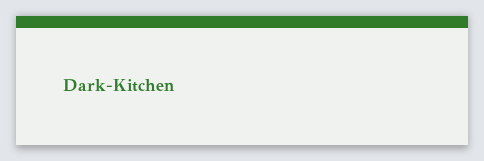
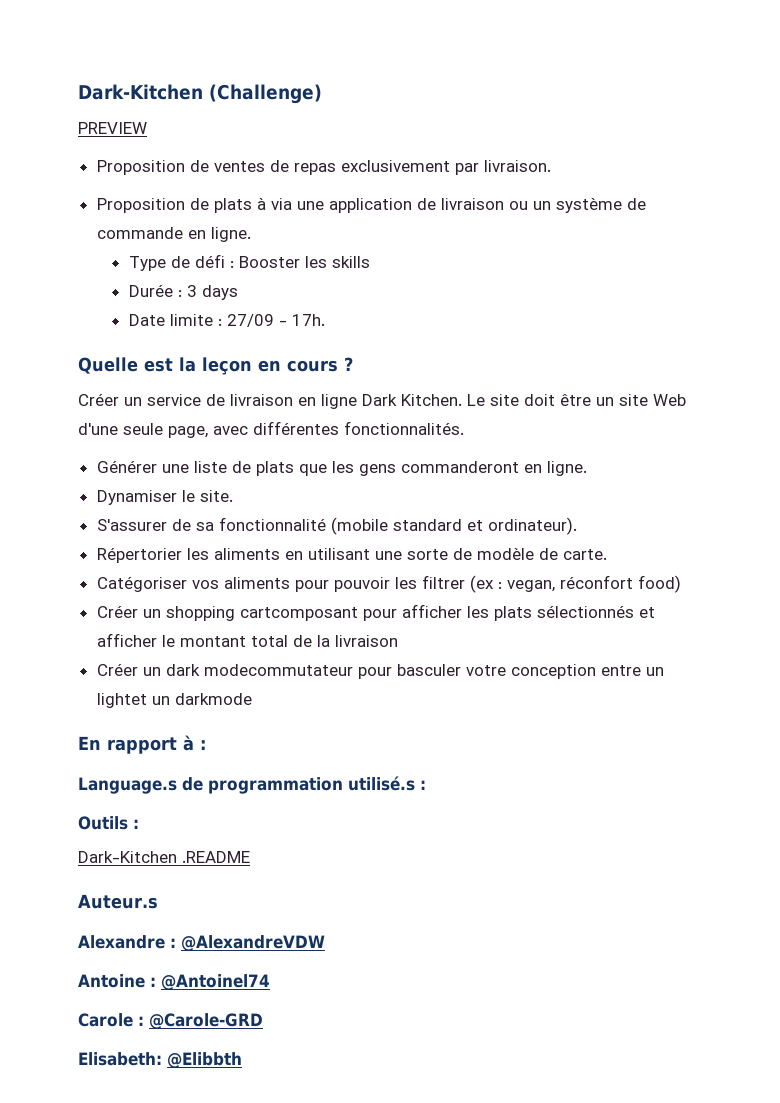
[63,79,175,92] Dark-Kitchen -> [78,84,322,104] [78,122,147,134] [96,160,551,175] [96,197,646,213] [96,227,251,242] [128,254,370,271] [128,284,238,300] [128,314,325,327] [78,357,353,375] [78,393,686,409] [78,421,464,438] [96,460,587,476] [96,490,233,505] [96,517,577,535] [96,547,607,563] [96,575,681,593] [96,604,655,621] [96,633,398,647] [96,663,664,679] [96,693,252,708] [78,735,206,754] [78,776,426,794] [78,816,139,830] [78,851,250,863] [78,894,158,909] [78,935,325,951] [78,974,270,990] [78,1013,263,1029] [78,1052,242,1068] Dark-Kitchen (Challenge) // PREVIEW // Proposition de ventes de repas exclusivement par livraison. // Proposition de plats à via une application de livraison ou un système de commande en ligne. // Type de défi : Booster les skills // Durée : 3 days // Date limite : 27/09 - 17h. // Quelle est la leçon en cours ? // Créer un service de livraison en ligne Dark Kitchen. Le site doit être un site Web d'une seule page, avec différentes fonctionnalités. // Générer une liste de plats que les gens commanderont en ligne. // Dynamiser le site. // S'assurer de sa fonctionnalité (mobile standard et ordinateur). // Répertorier les aliments en utilisant une sorte de modèle de carte. // Catégoriser vos aliments pour pouvoir les filtrer (ex : vegan, réconfort food) // Créer un shopping cartcomposant pour afficher les plats sélectionnés et afficher le montant total de la livraison // Créer un dark modecommutateur pour basculer votre conception entre un lightet un darkmode // En rapport à : // Language.s de programmation utilisé.s : // Outils : // Dark-Kitchen .README // Auteur.s // Alexandre : @AlexandreVDW // Antoine : @Antoinel74 // Carole : @Carole-GRD // Elisabeth: @Elibbth

